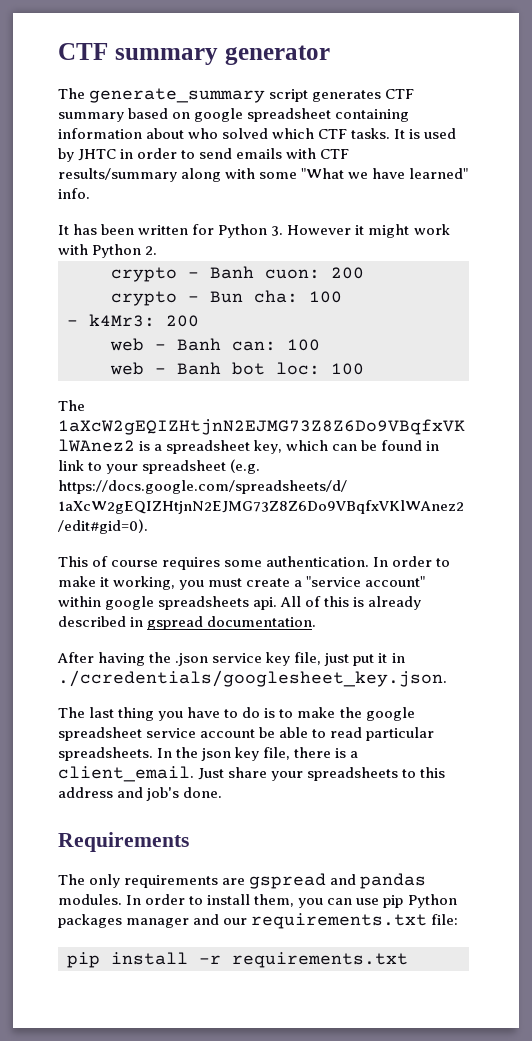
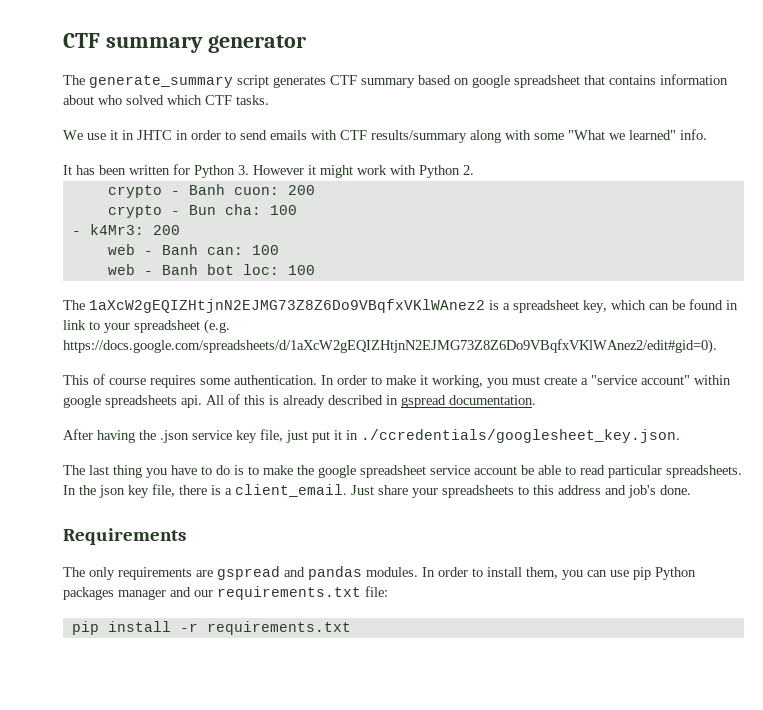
[335,109,410,122] containing -> [584,75,656,85] that contains
[394,128,457,139] [58,148,74,162] It is used by -> [63,130,134,140] // We use it in
[372,168,406,179] have -> (625, 136) none

